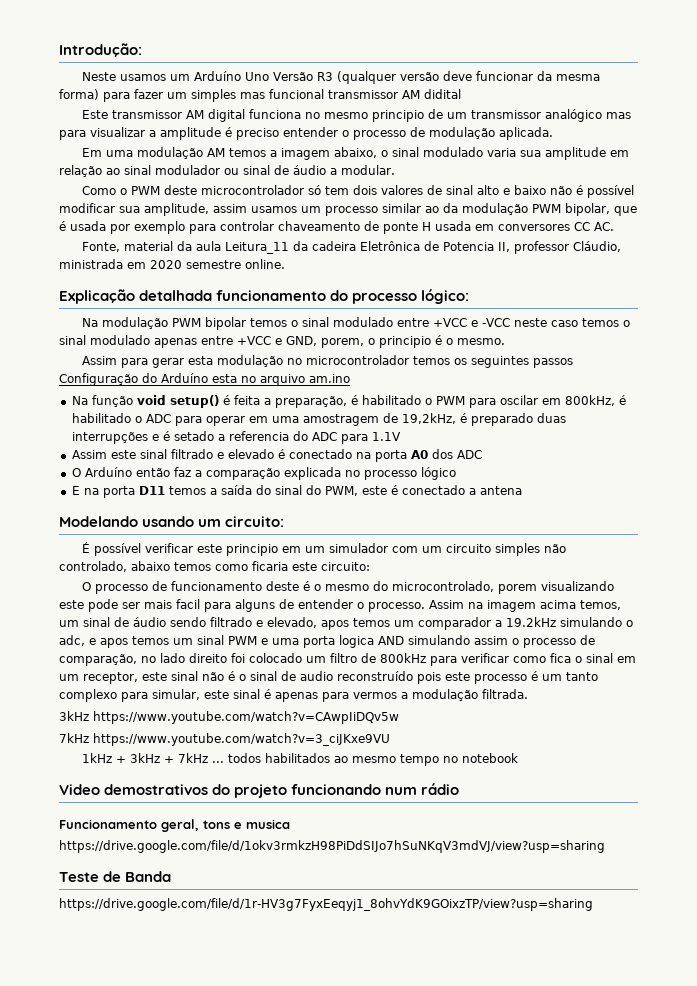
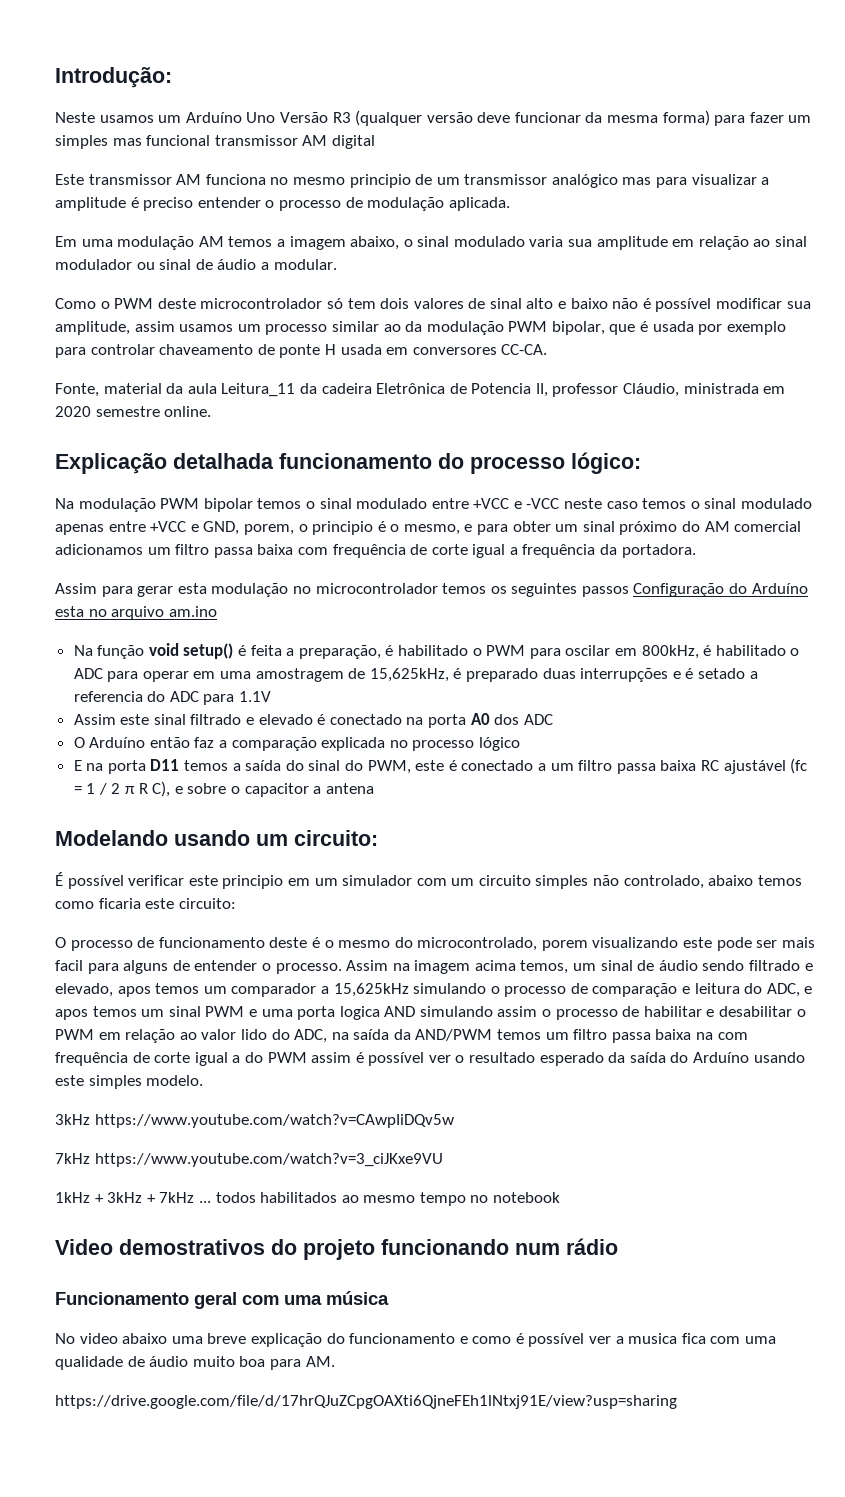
[424,89,461,99] didital -> [331,135,375,149] digital
[208,109,246,122] digital -> (202, 179) none
[574,222,614,231] CC AC. -> [501,344,548,355] CC-CA.
[457,338,505,345] mesmo. -> [403,521,802,535] [55,544,696,558] mesmo, e para obter um sinal próximo do AM comercial adicionamos um filtro passa baixa com frequência de corte igual a frequência da portadora.
[401,413,456,424] 19,2kHz, -> [369,668,449,682] 15,625kHz,
(476, 491) none -> [550,758,808,774] [73,781,322,797] um filtro passa baixa RC ajustável (fc = 1 / 2 π R C), e sobre o capacitor a
[506,617,556,627] 19.2kHz -> [333,983,409,997] 15,625kHz
[59,635,85,646] adc, -> [504,983,800,997] processo de comparação e leitura do ADC,
[59,653,636,666] [59,671,598,684] [59,689,528,702] comparação, no lado direito foi colocado um filtro de 800kHz para verificar como fica o sinal em um receptor, este sinal não é o sinal de audio reconstruído pois este processo é um tanto complexo para simular, este sinal é apenas para vermos a modulação filtrada. -> [643,1006,806,1017] [55,1029,748,1043] [55,1052,805,1066] [55,1075,204,1089] habilitar e desabilitar o PWM em relação ao valor lido do ADC, na saída da AND/PWM temos um filtro passa baixa na com frequência de corte igual a do PWM assim é possível ver o resultado esperado da saída do Arduíno usando este simples modelo.
[161,819,290,832] [59,840,605,853] [59,871,172,882] [59,898,593,911] geral, tons e musica // https://drive.google.com/file/d/1okv3rmkzH98PiDdSIJo7hSuNKqV3mdVJ/view?usp=sharing // Teste de Banda // https://drive.google.com/file/d/1r-HV3g7FyxEeqyj1_8ohvYdK9GOixzTP/view?usp=sharing -> [194,1291,389,1309] [55,1333,777,1347] [55,1356,335,1370] [55,1395,677,1409] geral com uma música // No video abaixo uma breve explicação do funcionamento e como é possível ver a musica fica com uma qualidade de áudio muito boa para AM. // https://drive.google.com/file/d/17hrQJuZCpgOAXti6QjneFEh1lNtxj91E/view?usp=sharing

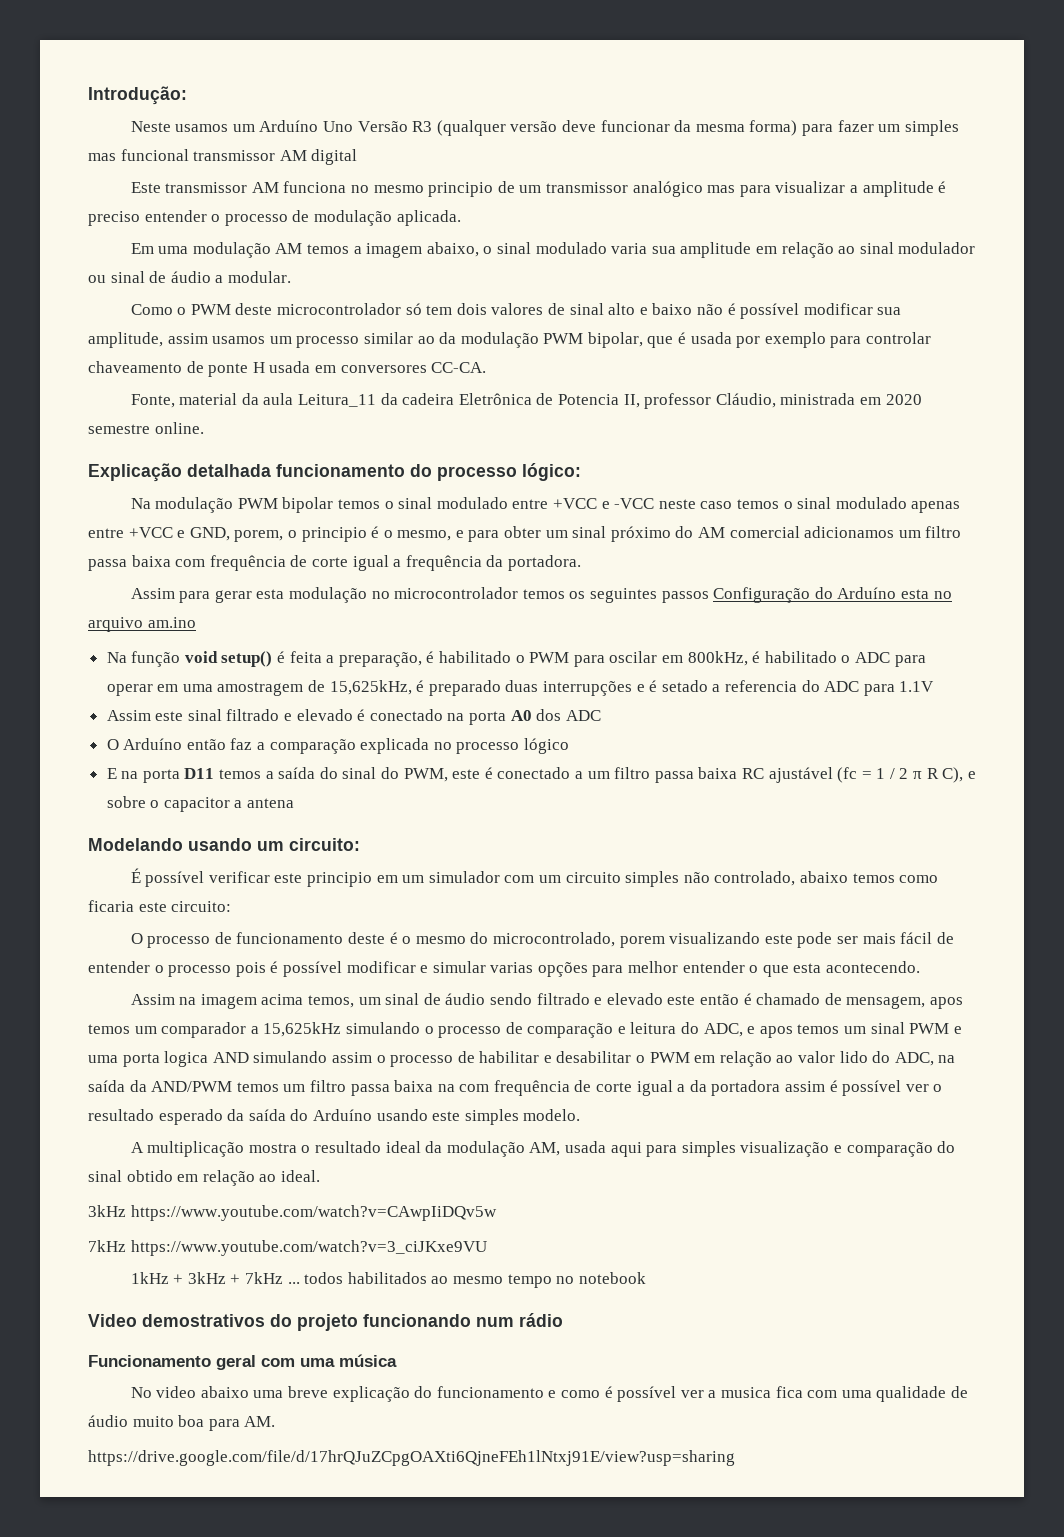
[55,960,342,974] facil para alguns de entender o processo. -> [900,932,954,944] [88,961,921,977] fácil de entender o processo pois é possível modificar e simular varias opções para melhor entender o que esta acontecendo. //
[55,983,113,997] elevado, -> [606,993,926,1009] elevado este então é chamado de mensagem,
[244,1052,307,1063] do PWM -> [689,1080,781,1096] da portadora
(204, 1080) none -> [130,1141,956,1157] [88,1170,320,1186] // A multiplicação mostra o resultado ideal da modulação AM, usada aqui para simples visualização e comparação do sinal obtido em relação ao ideal.

